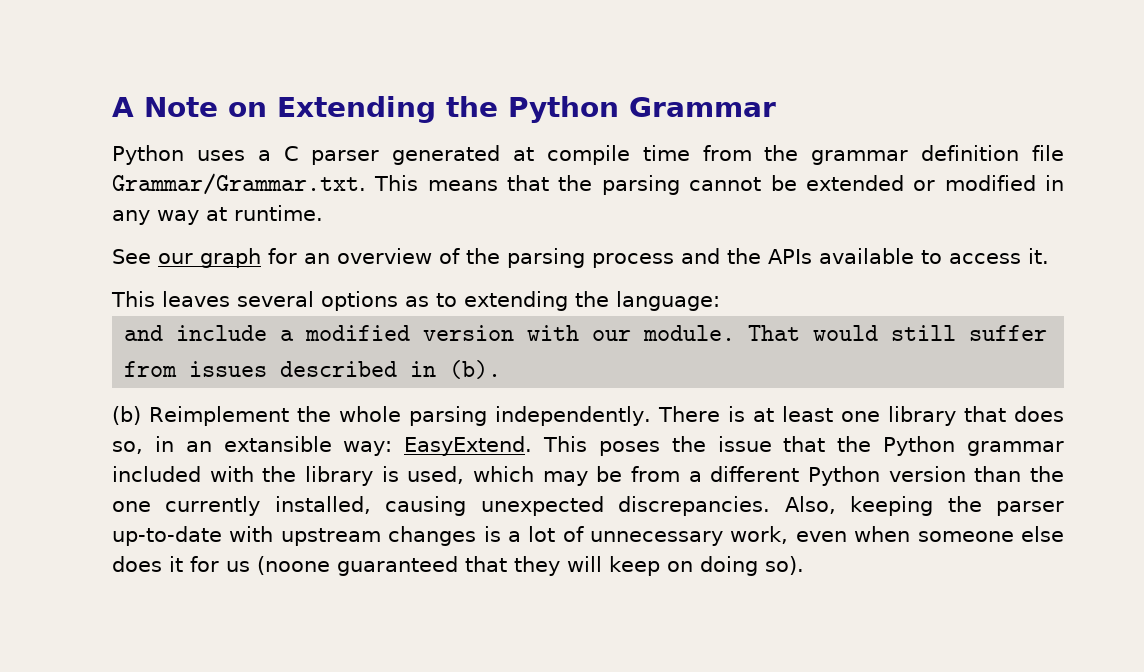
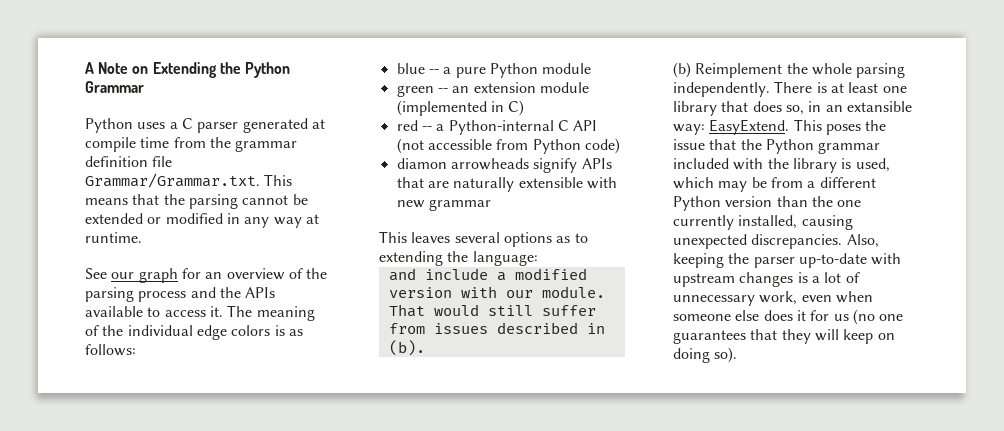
(1049, 256) none -> [227,305,315,321] [85,325,303,340] [85,344,136,356] [396,63,592,78] [396,82,589,97] [396,100,525,116] [396,120,598,135] [396,138,620,154] [396,158,612,173] [396,177,617,192] [396,199,491,211] The meaning of the individual edge colors is as follows: // blue -- a pure Python module // green -- an extension module (implemented in C) // red -- a Python-internal C API (not accessible from Python code) // diamon arrowheads signify APIs that are naturally extensible with new grammar
[257,556,458,576] (noone guaranteed -> [852,309,904,325] [673,330,746,344] (no one guarantees

